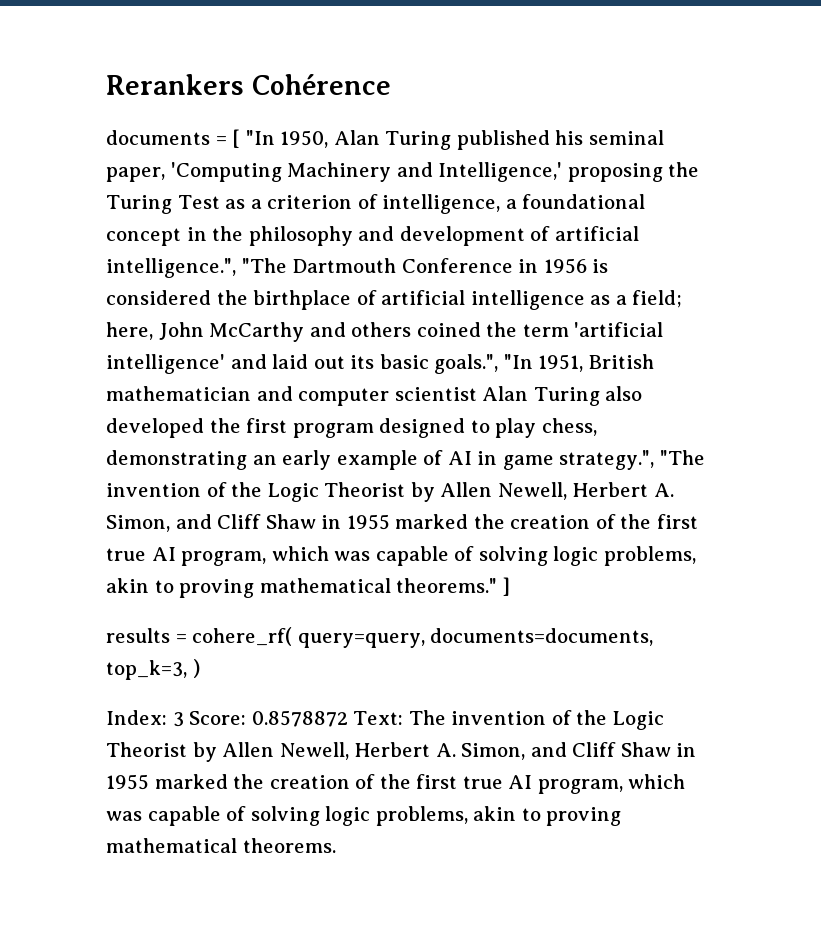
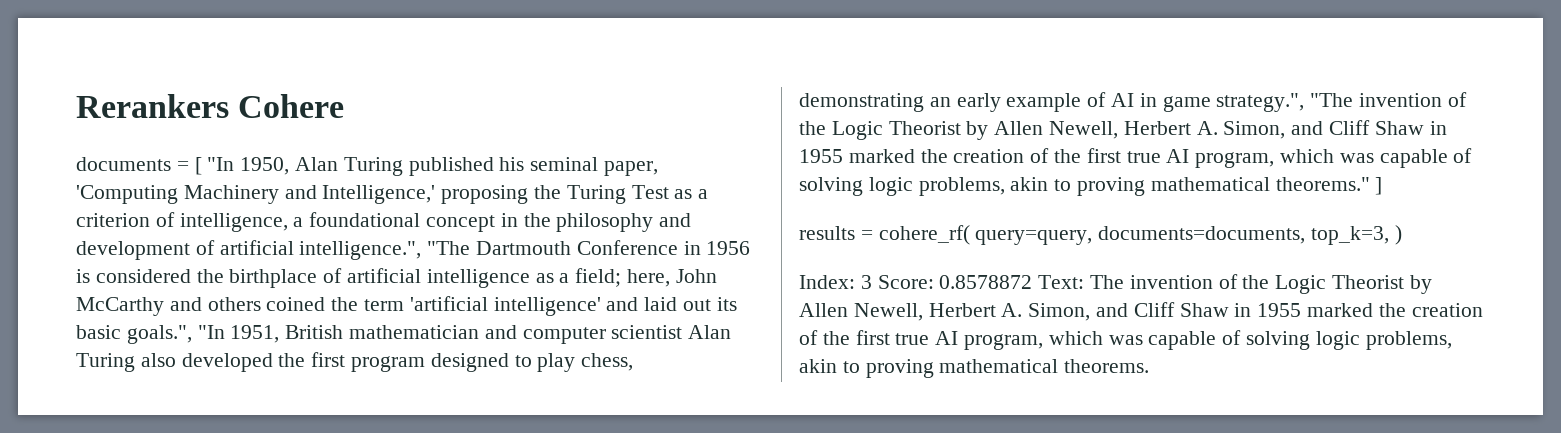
[251,74,391,95] Cohérence -> [238,94,345,118] Cohere

